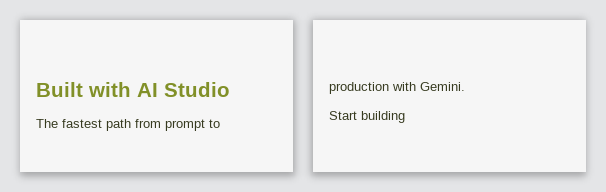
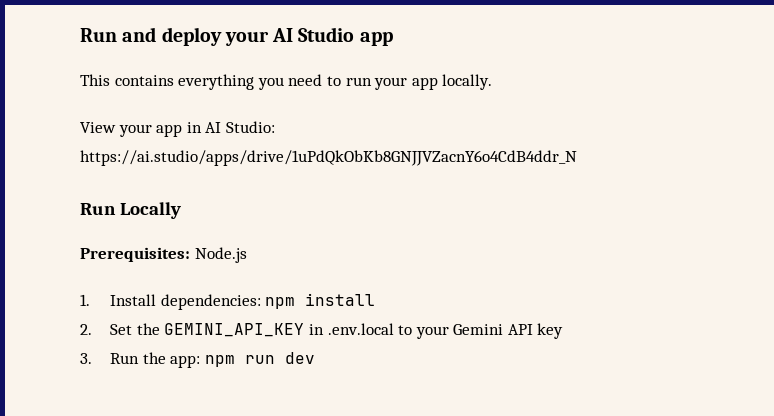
[36,82,230,97] [36,119,220,131] [329,82,465,94] [329,111,405,123] Built with AI Studio // The fastest path from prompt to production with Gemini. // Start building -> [80,27,393,46] [80,74,493,90] [80,121,275,137] [80,150,577,166] [80,202,181,219] [80,247,247,263] [80,293,376,310] [80,323,564,339] [80,352,315,368] Run and deploy your AI Studio app // This contains everything you need to run your app locally. // View your app in AI Studio: https://ai.studio/apps/drive/1uPdQkObKb8GNJJVZacnY6o4CdB4ddr_N // Run Locally // Prerequisites: Node.js // 1. Install dependencies: npm install // 2. Set the GEMINI_API_KEY in .env.local to your Gemini API key // 3. Run the app: npm run dev

